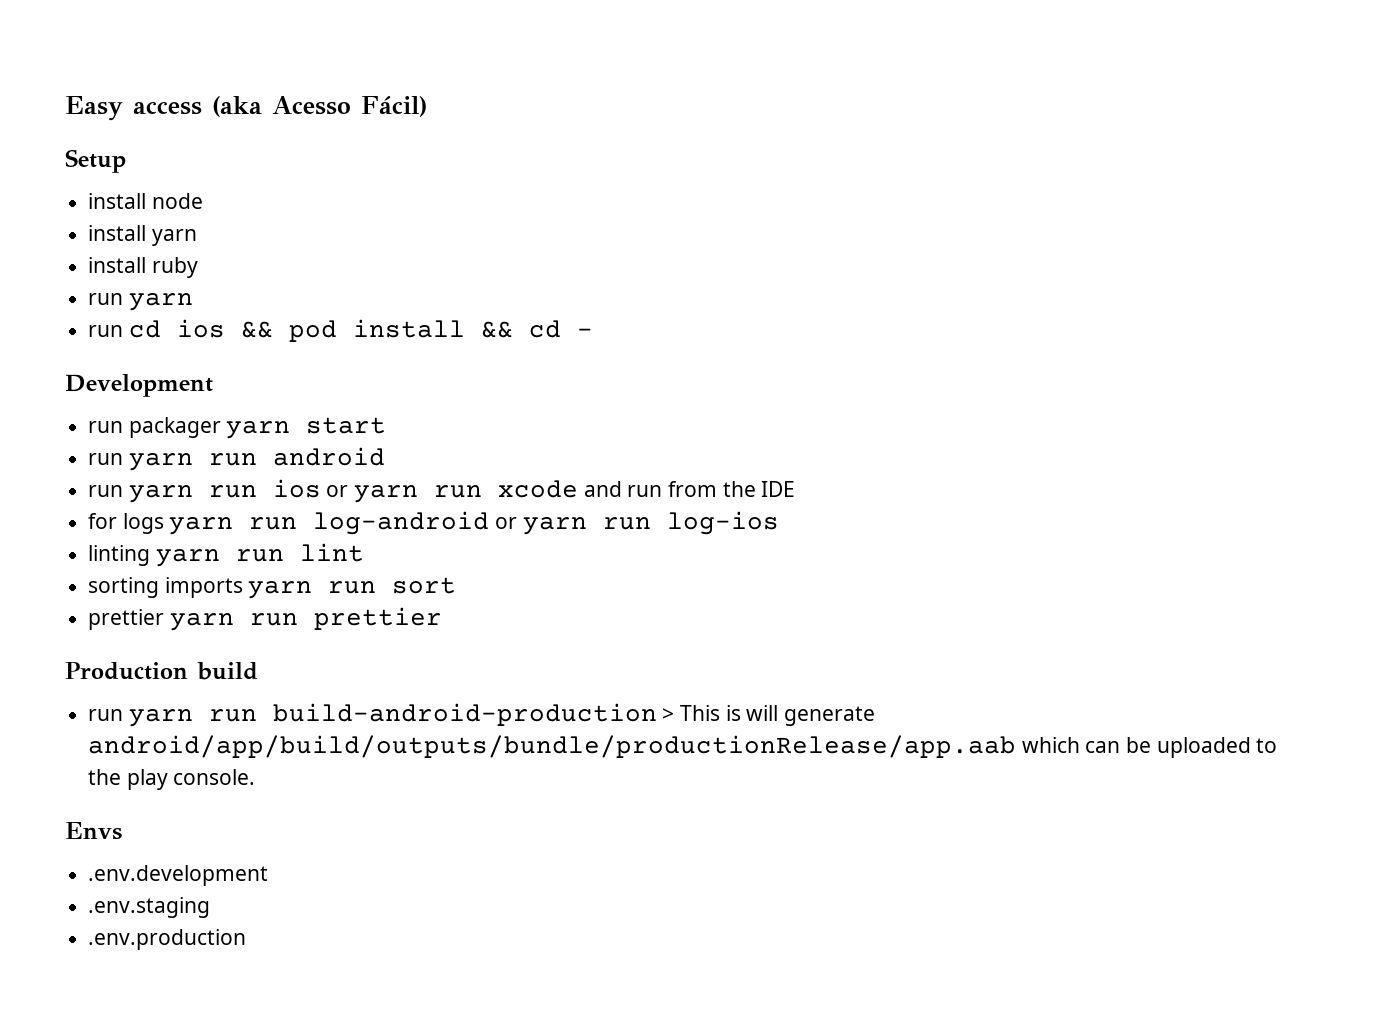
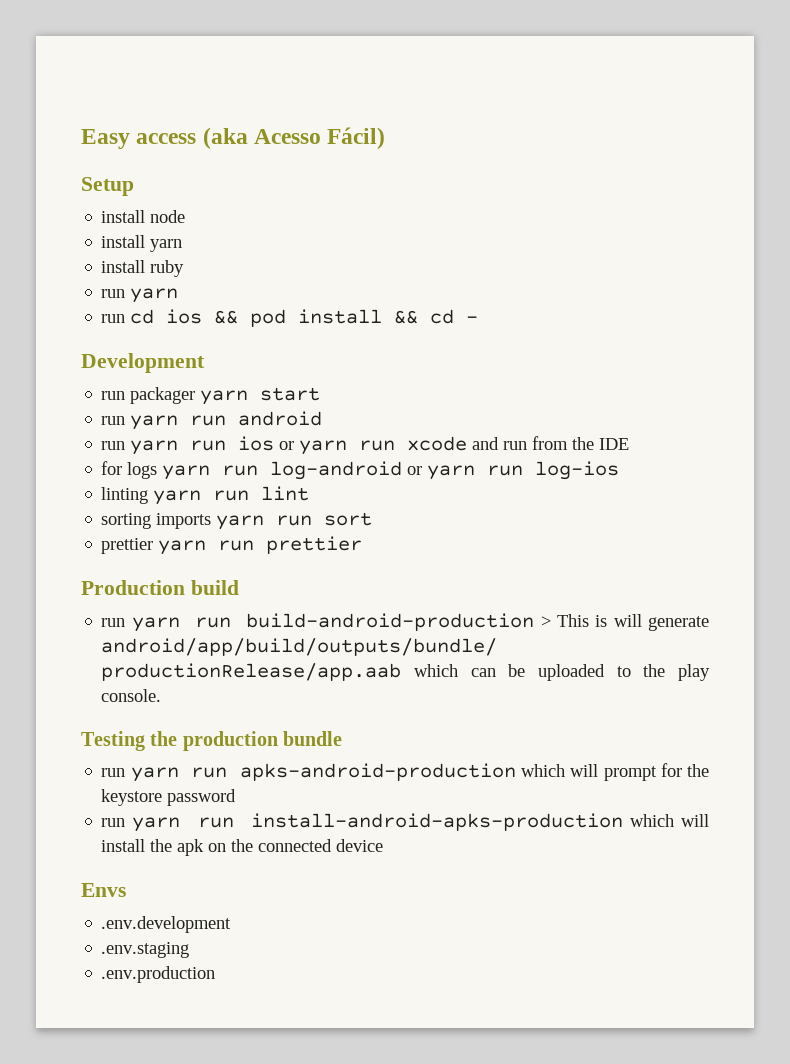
(256, 777) none -> [81,731,343,751] [101,763,709,782] [101,789,237,806] [101,813,709,832] [101,839,384,856] // Testing the production bundle // run yarn run apks-android-production which will prompt for the keystore password // run yarn run install-android-apks-production which will install the apk on the connected device

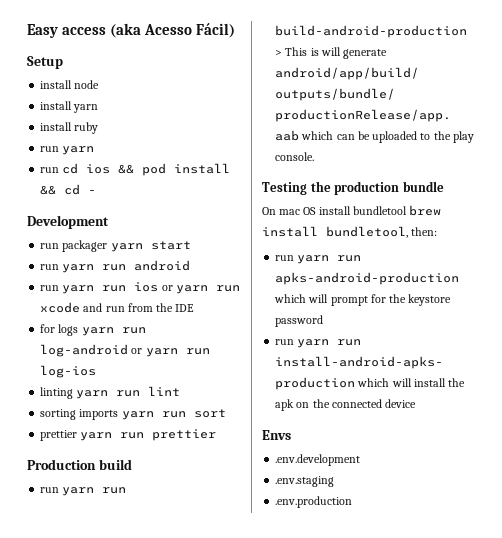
(343, 738) none -> [262,205,442,216] [262,226,438,238] // On mac OS install bundletool brew install bundletool, then:

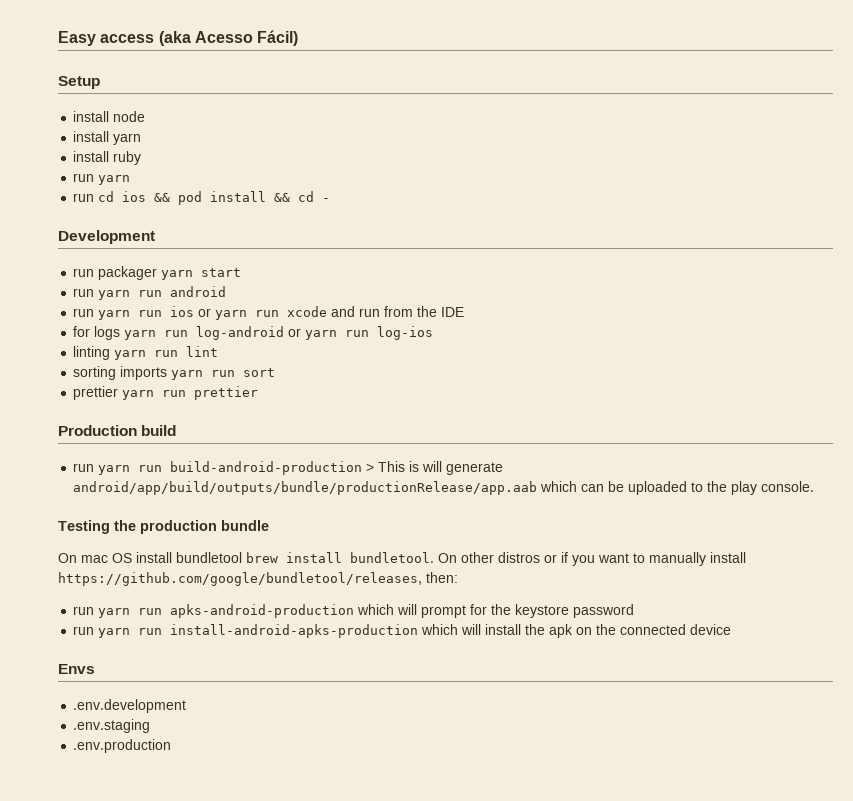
[326,226,408,238] bundletool, -> [350,552,746,566] [58,572,422,586] bundletool. On other distros or if you want to manually install https://github.com/google/bundletool/releases,

